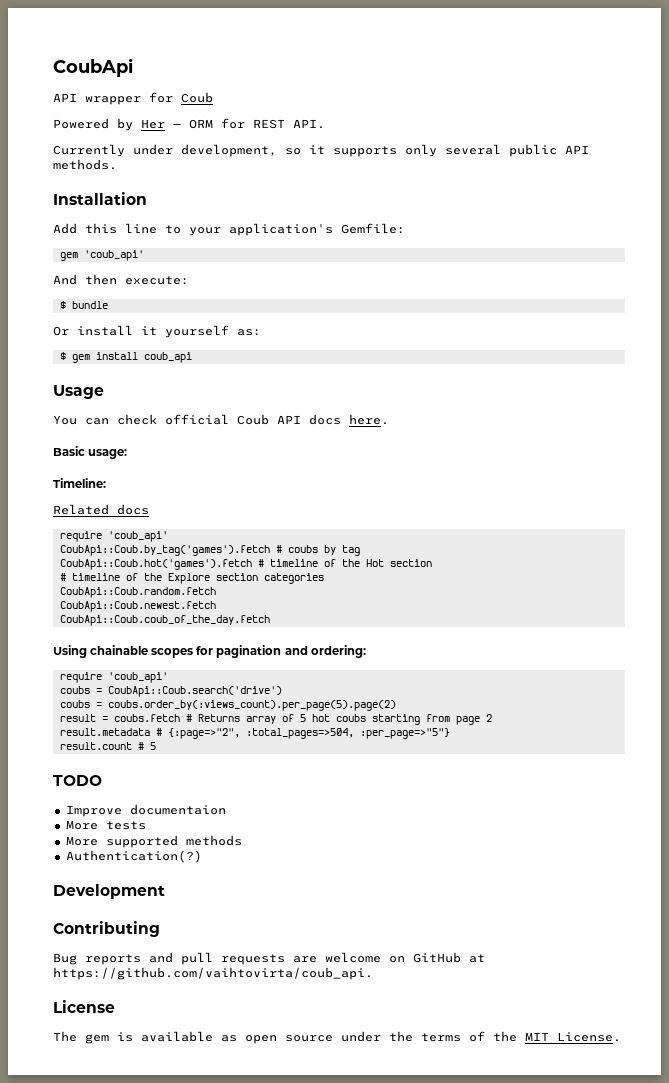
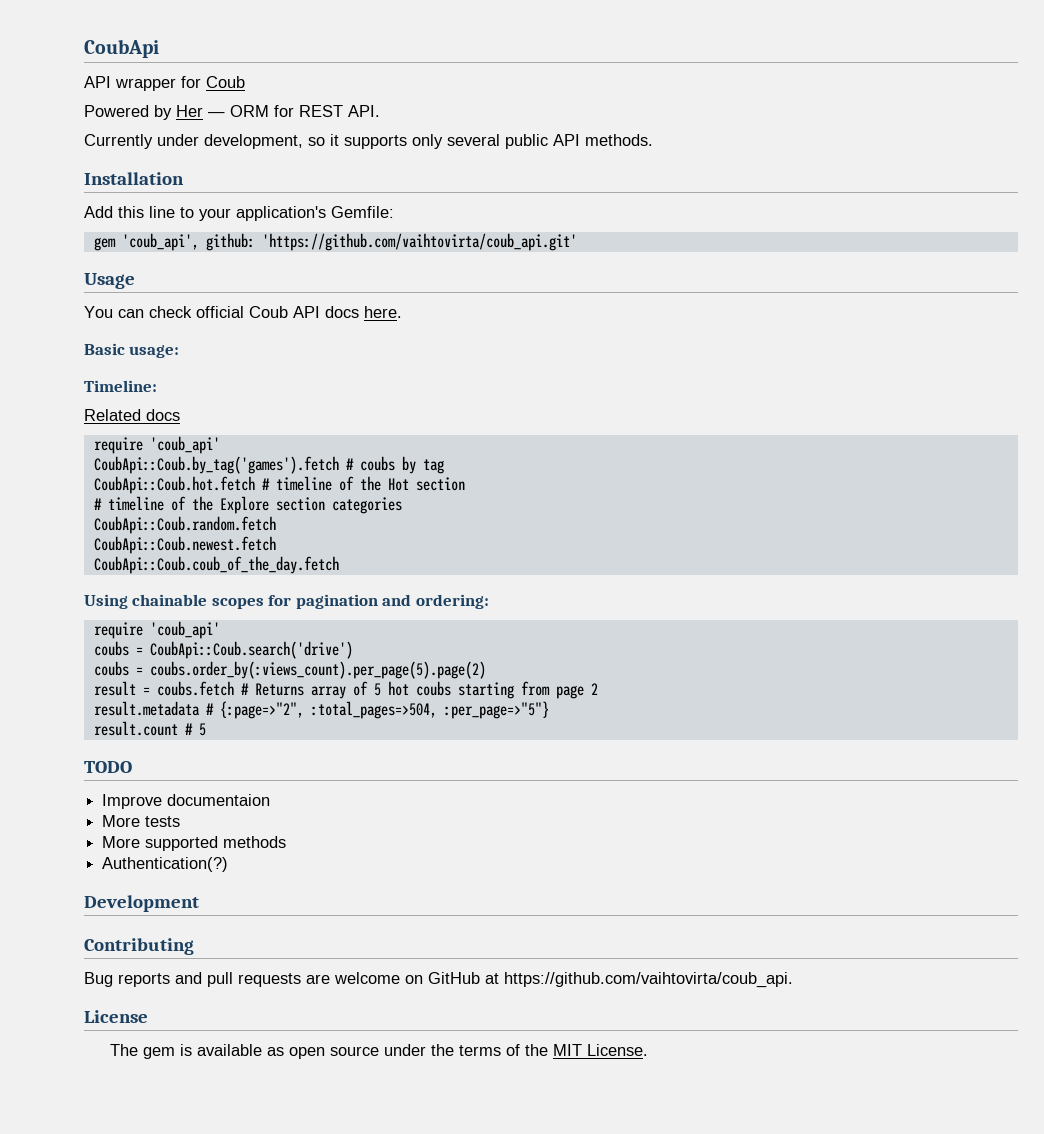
[83,250,144,261] [53,274,189,285] [59,301,108,309] [53,325,261,338] [59,352,192,363] 'coub_api' // And then execute: // $ bundle // Or install it yourself as: // $ gem install coub_api -> [121,233,577,251] 'coub_api', github: 'https://github.com/vaihtovirta/coub_api.git'
[59,559,252,570] CoubApi::Coub.hot('games').fetch -> [93,476,255,494] CoubApi::Coub.hot.fetch

